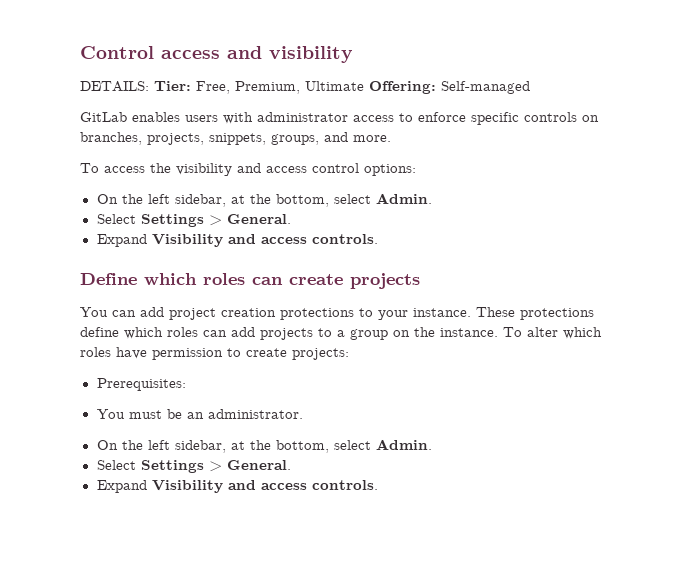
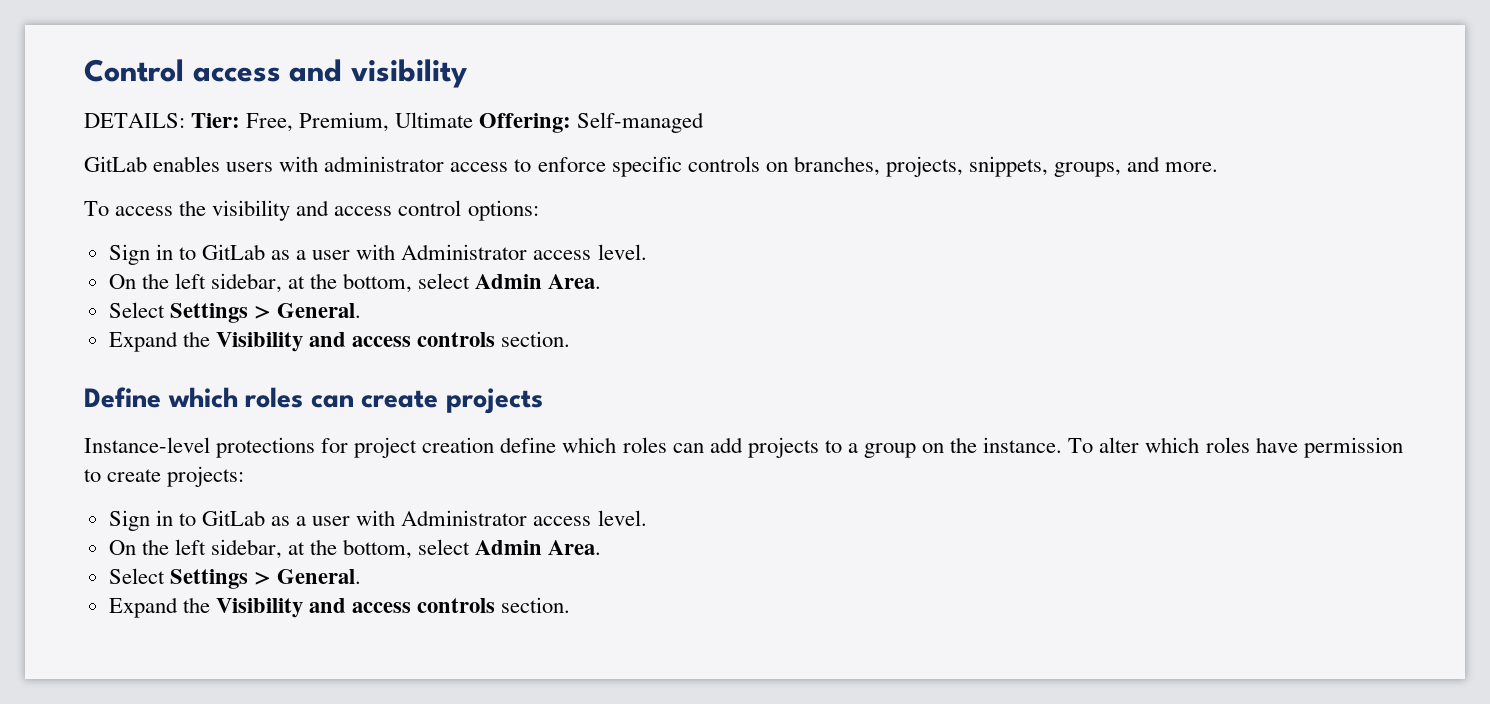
[96,193,432,207] [96,214,291,227] [96,234,378,247] // On the left sidebar, at the bottom, select Admin. // Select Settings > General. // Expand Visibility and access controls. -> [108,244,647,265] [108,273,602,293] [108,302,361,323] [108,331,571,352] // Sign in to GitLab as a user with Administrator access level. // On the left sidebar, at the bottom, select Admin Area. // Select Settings > General. // Expand the Visibility and access controls section.
[80,307,594,320] You can add project creation protections to your instance. These protections -> [84,437,495,458] Instance-level protections for project creation
[96,378,186,391] [96,409,303,419] [96,439,432,453] [96,460,291,473] [96,480,378,493] Prerequisites: // You must be an administrator. // On the left sidebar, at the bottom, select Admin. // Select Settings > General. // Expand Visibility and access controls. -> [108,510,647,531] [108,539,602,559] [108,568,361,589] [108,597,571,618] Sign in to GitLab as a user with Administrator access level. // On the left sidebar, at the bottom, select Admin Area. // Select Settings > General. // Expand the Visibility and access controls section.

